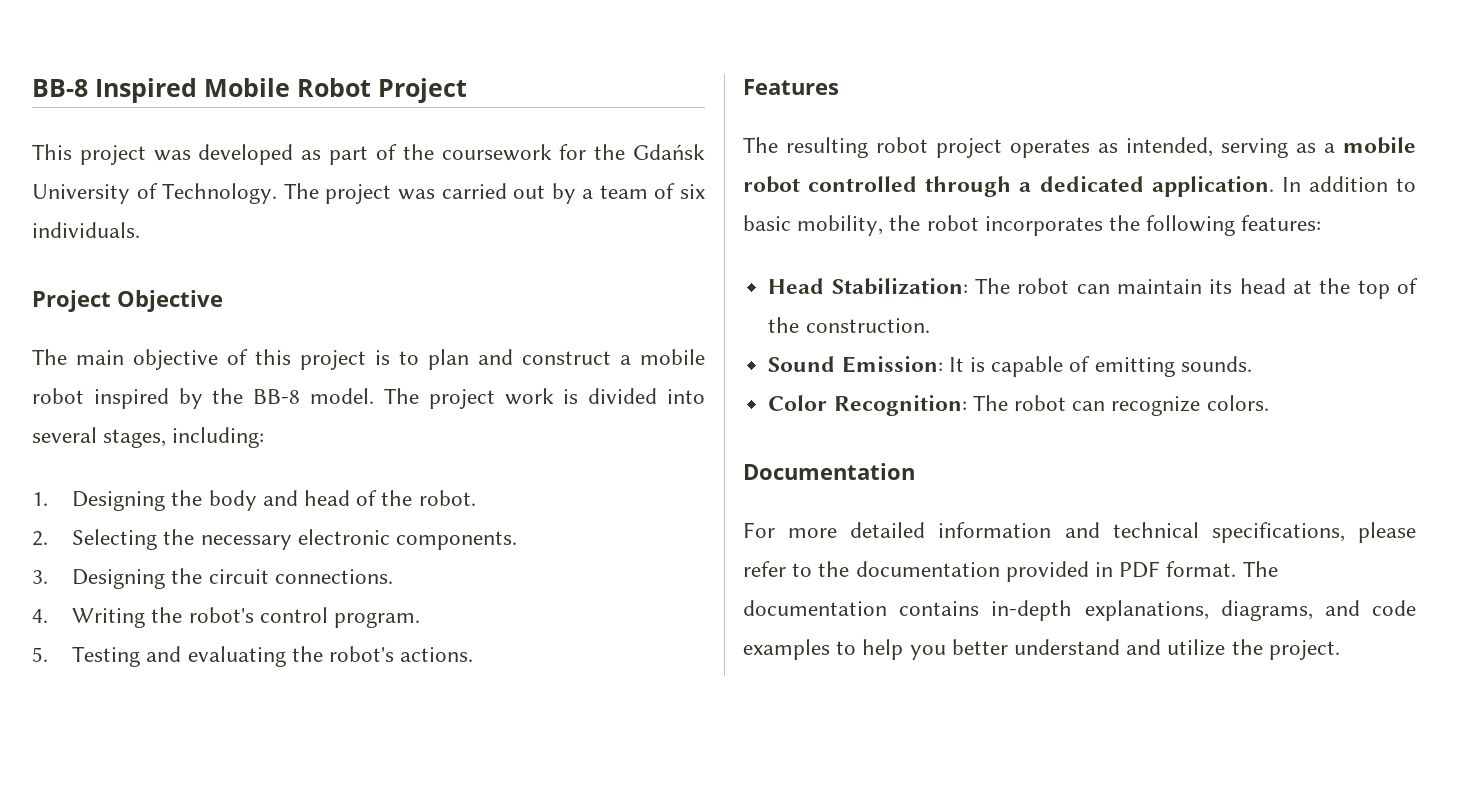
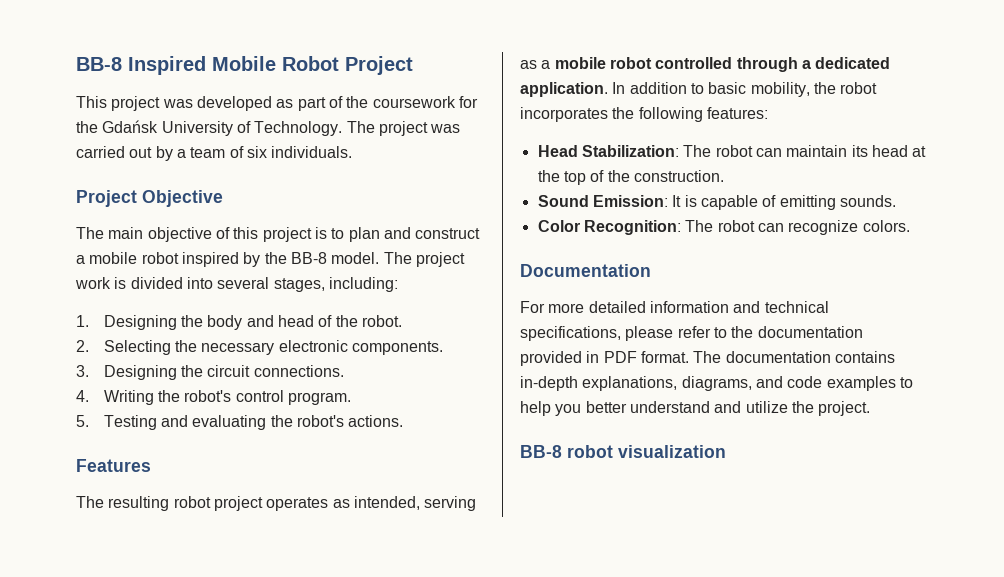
(1340, 650) none -> [520,445,726,458] // BB-8 robot visualization

